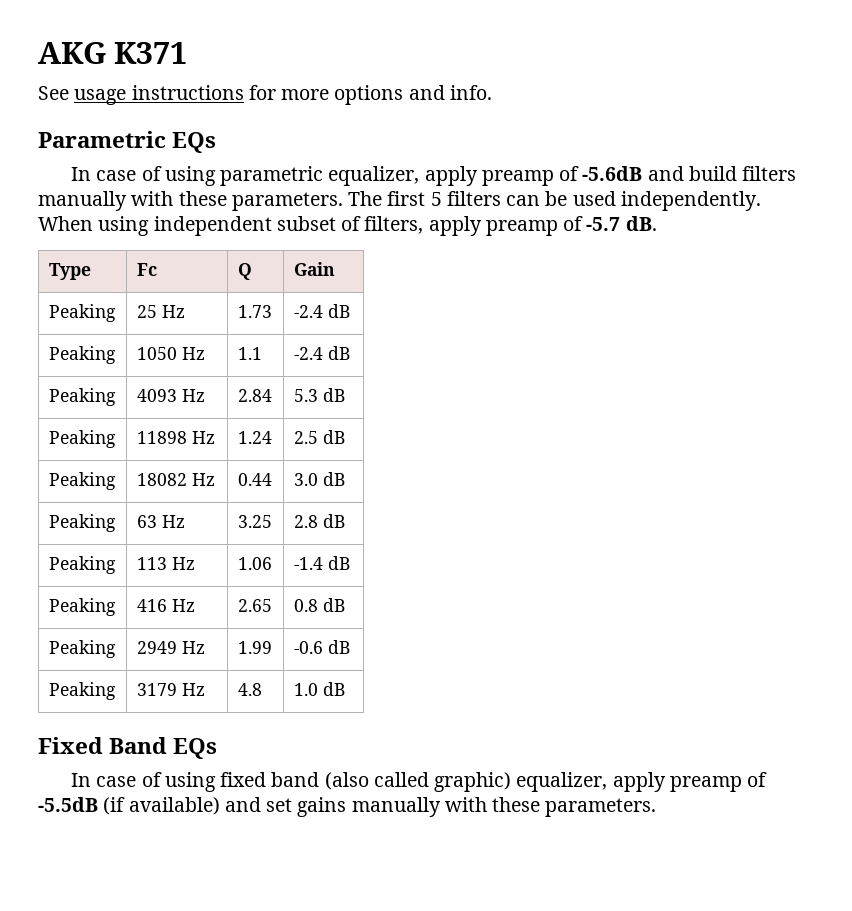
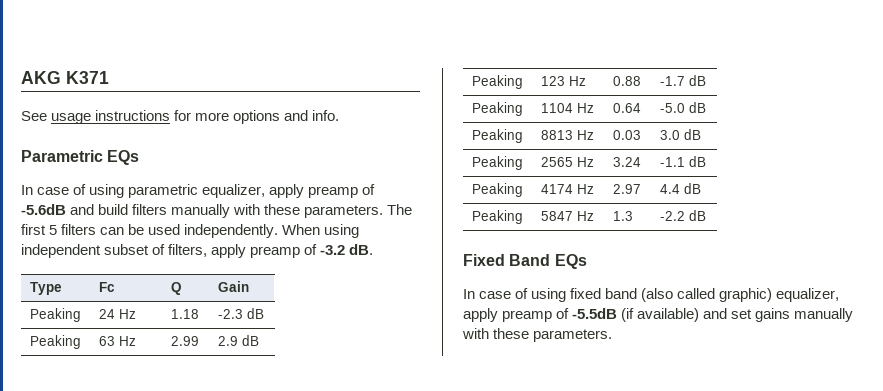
[586,217,621,231] -5.7 -> [320,245,346,255] -3.2
[136,305,185,318] [237,305,272,318] [293,304,350,318] [48,346,116,364] [136,347,205,360] [237,347,262,360] [293,346,350,360] [48,388,116,406] [136,389,205,402] [237,389,272,402] [293,388,345,402] [48,430,116,448] [136,431,215,444] [237,431,272,444] [293,430,345,444] [48,472,116,490] [136,473,215,486] [237,473,272,486] [293,473,318,486] 25 Hz | 1.73 | -2.4 dB // Peaking | 1050 Hz | 1.1 | -2.4 dB // Peaking | 4093 Hz | 2.84 | 5.3 dB // Peaking | 11898 Hz | 1.24 | 2.5 dB // Peaking | 18082 Hz | 0.44 | 3.0 -> [98,309,136,319] [170,309,199,319] [217,309,243,319] 24 Hz | 1.18 | -2.3
[237,515,272,528] [293,514,345,528] [48,556,116,574] [136,557,195,570] [237,557,272,570] [293,556,350,570] [48,598,116,616] [136,599,195,612] [237,599,272,612] [293,598,345,612] [48,640,116,658] [136,641,205,654] [237,641,272,654] [293,640,350,654] [48,682,116,700] [136,683,205,696] [237,683,262,696] [293,683,318,696] 3.25 | 2.8 dB // Peaking | 113 Hz | 1.06 | -1.4 dB // Peaking | 416 Hz | 2.65 | 0.8 dB // Peaking | 2949 Hz | 1.99 | -0.6 dB // Peaking | 3179 Hz | 4.8 | 1.0 -> [170,336,199,346] [217,335,259,346] [471,75,523,89] [540,76,586,86] [612,76,641,86] [659,75,706,86] [471,102,523,116] [540,103,594,113] [612,103,641,113] [659,102,706,113] [471,129,523,143] [540,130,594,140] [612,130,641,140] [659,129,701,140] [471,156,523,170] [540,157,594,167] [612,157,641,167] [659,156,706,167] [471,183,523,197] [540,184,594,194] [612,184,641,194] [659,183,701,194] [471,210,523,224] [540,211,594,221] [612,211,633,221] [659,211,685,221] 2.99 | 2.9 dB // Peaking | 123 Hz | 0.88 | -1.7 dB // Peaking | 1104 Hz | 0.64 | -5.0 dB // Peaking | 8813 Hz | 0.03 | 3.0 dB // Peaking | 2565 Hz | 3.24 | -1.1 dB // Peaking | 4174 Hz | 2.97 | 4.4 dB // Peaking | 5847 Hz | 1.3 | -2.2

